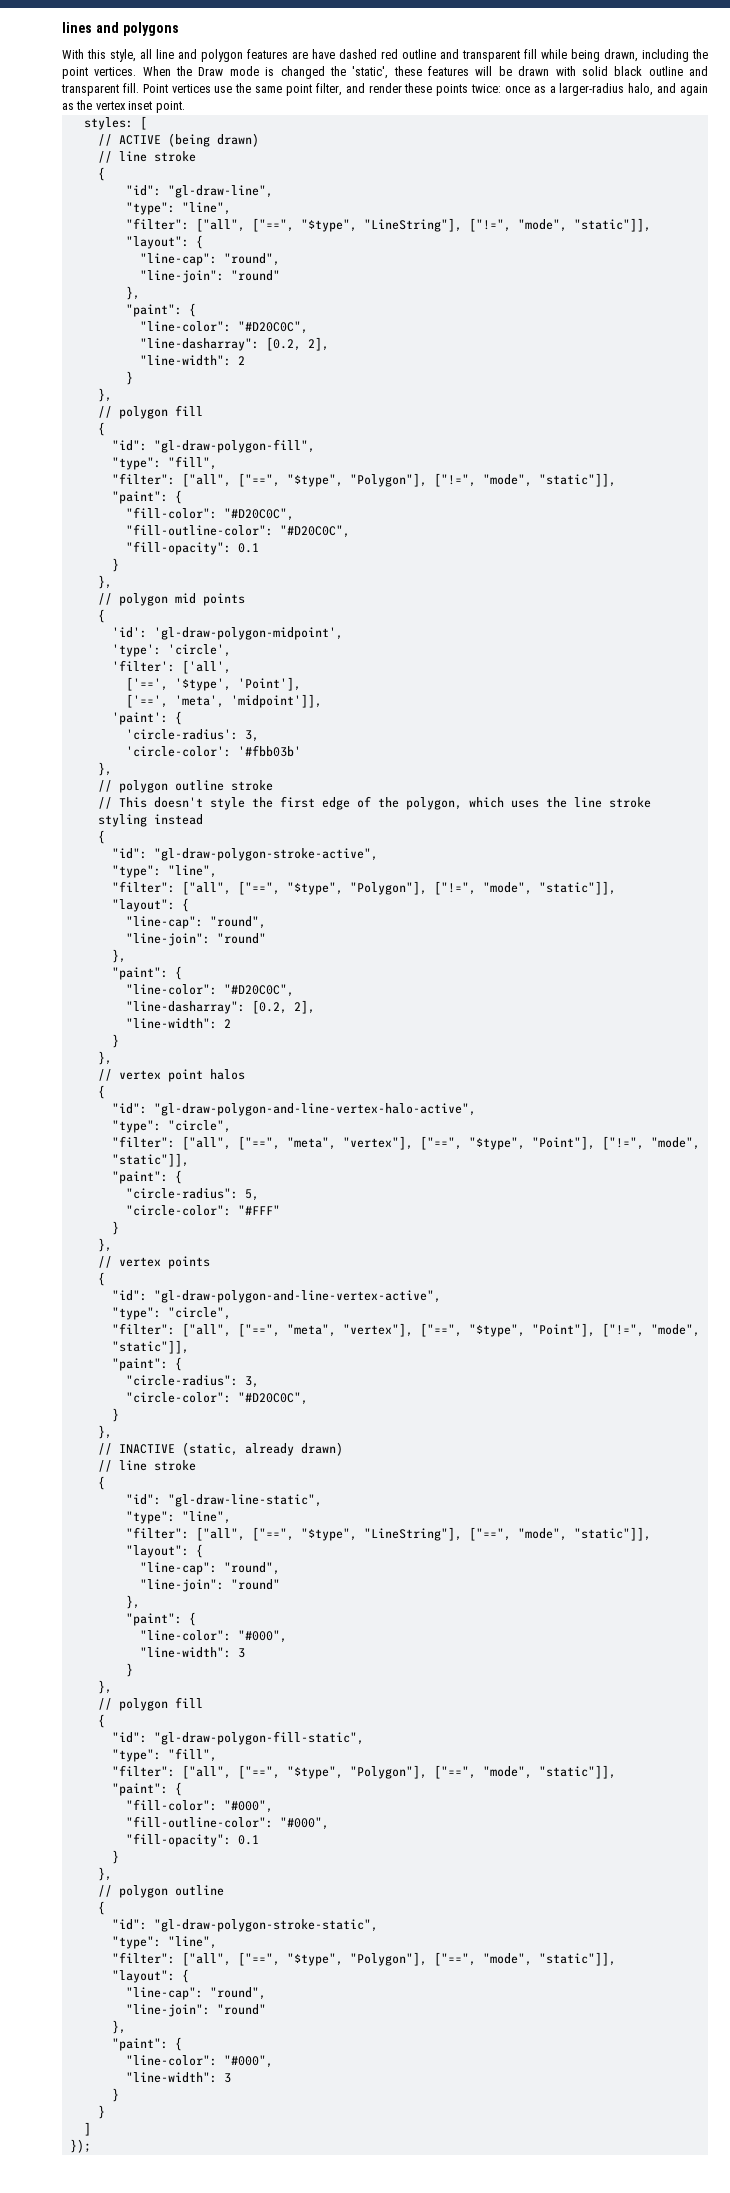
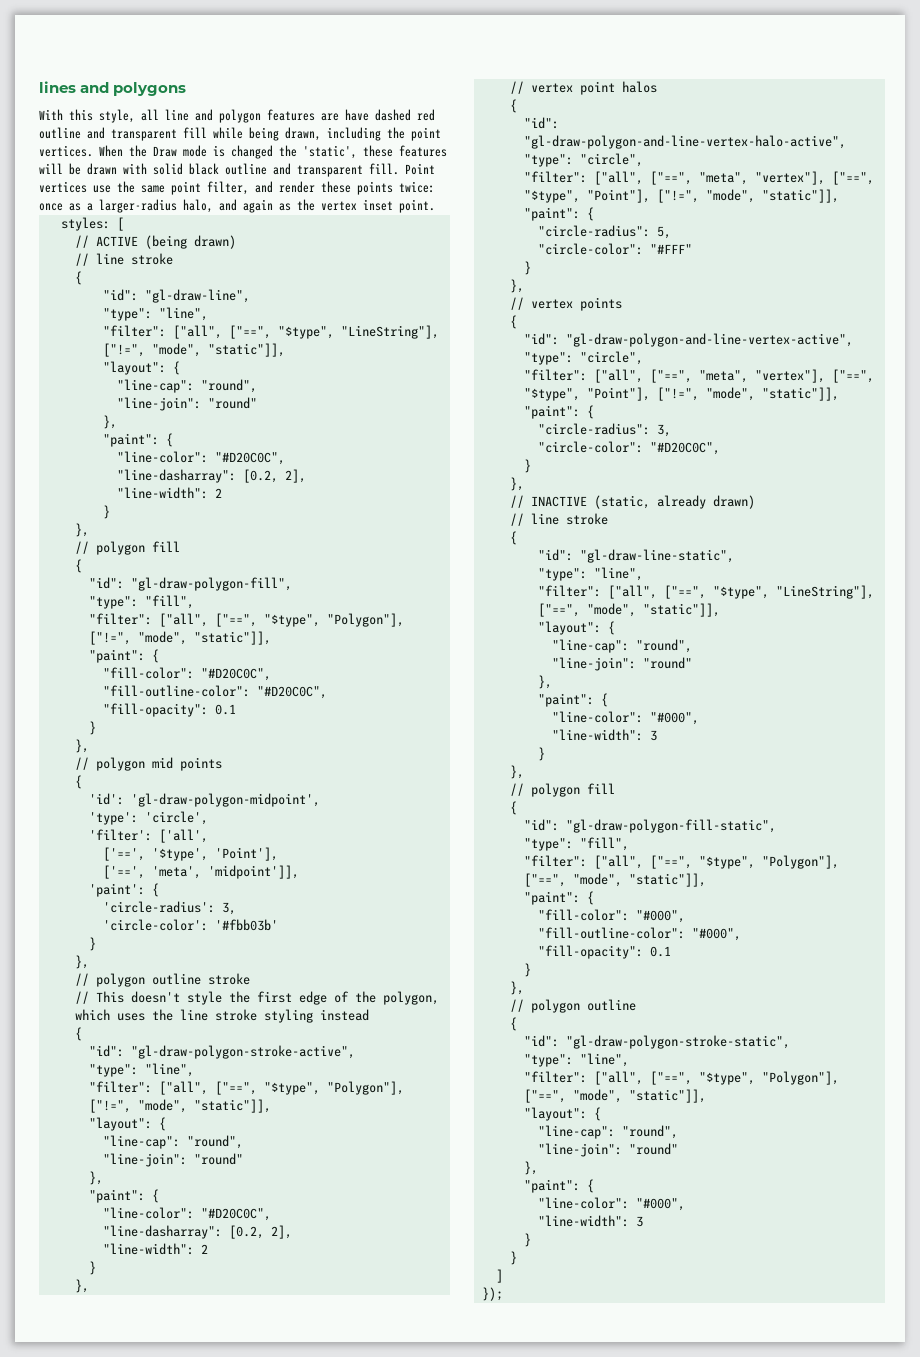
(301, 751) none -> [88,937,96,951] // }

